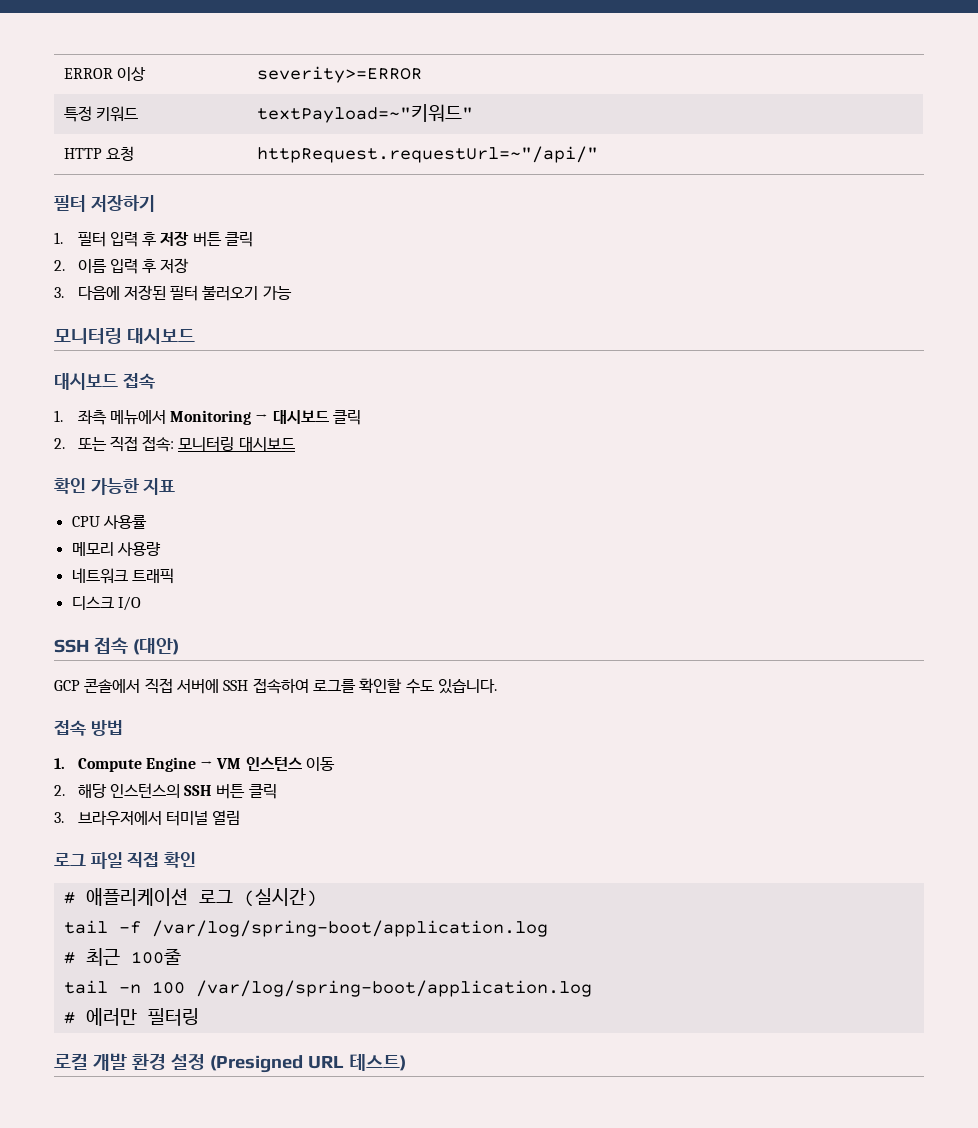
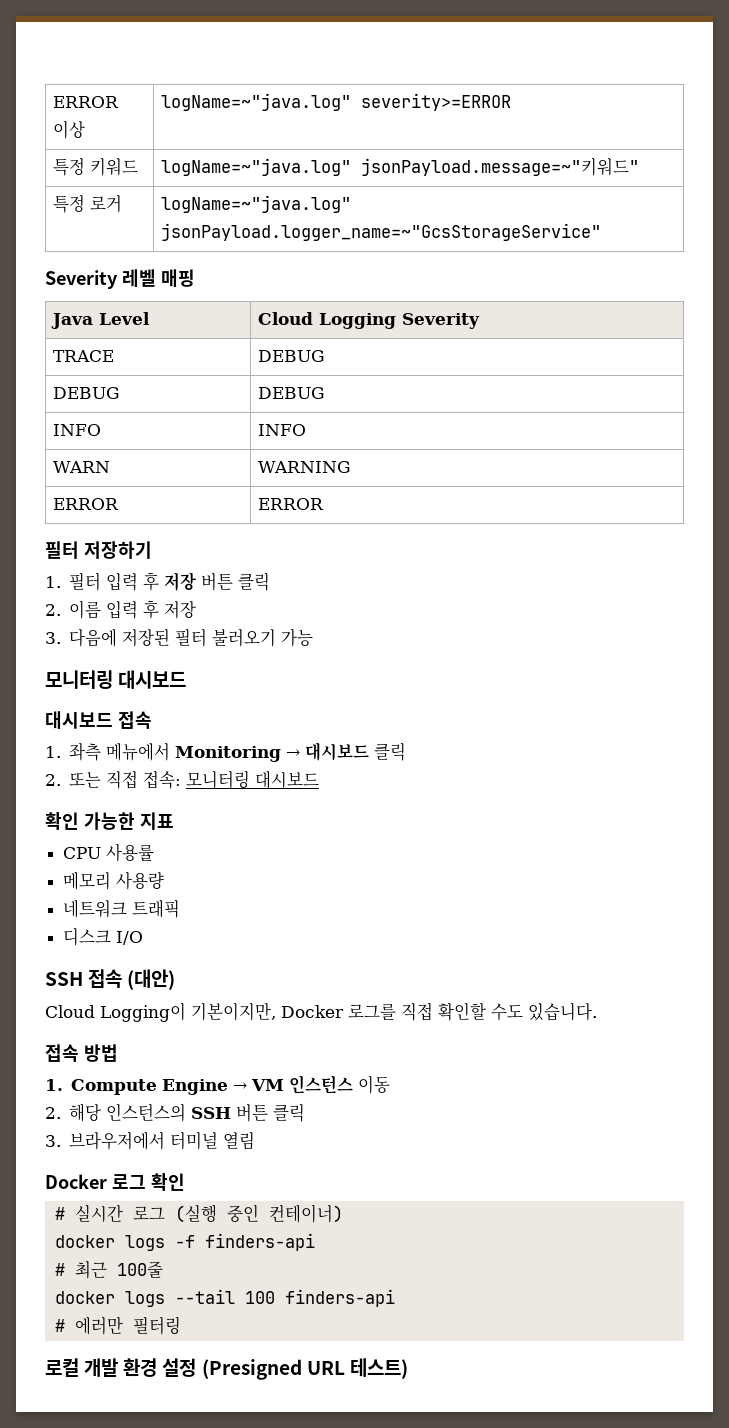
(147, 74) none -> [161,93,352,111] logName=~"java.log"
[257,104,474,123] [64,146,135,161] [257,146,599,163] textPayload=~"키워드" // HTTP 요청 | httpRequest.requestUrl=~"/api/" -> [161,158,640,176] [53,195,123,213] [161,195,352,213] [161,223,602,241] [45,269,195,289] [51,312,151,329] [258,312,481,329] [53,350,115,362] [258,350,326,362] [53,387,121,399] [258,387,326,399] [53,424,102,436] [258,424,307,436] [53,461,111,473] [258,461,352,473] [53,498,120,510] [258,498,325,510] logName=~"java.log" jsonPayload.message=~"키워드" // 특정 로거 | logName=~"java.log" jsonPayload.logger_name=~"GcsStorageService" // Severity 레벨 매핑 // Java Level | Cloud Logging Severity // TRACE | DEBUG // DEBUG | DEBUG // INFO | INFO // WARN | WARNING // ERROR | ERROR
[54,678,356,694] GCP 콘솔에서 직접 서버에 SSH 접속하여 로그를 -> [45,1002,433,1022] Cloud Logging이 기본이지만, Docker 로그를 직접
[54,852,160,869] 로그 파일 직접 -> [45,1174,146,1189] Docker 로그
[85,888,317,907] [63,920,548,937] [63,948,181,966] [63,980,592,997] 애플리케이션 로그 (실시간) // tail -f /var/log/spring-boot/application.log // # 최근 100줄 // tail -n 100 /var/log/spring-boot/application.log -> [74,1204,343,1223] [54,1233,315,1251] [54,1261,163,1279] [54,1289,395,1307] 실시간 로그 (실행 중인 컨테이너) // docker logs -f finders-api // # 최근 100줄 // docker logs --tail 100 finders-api

